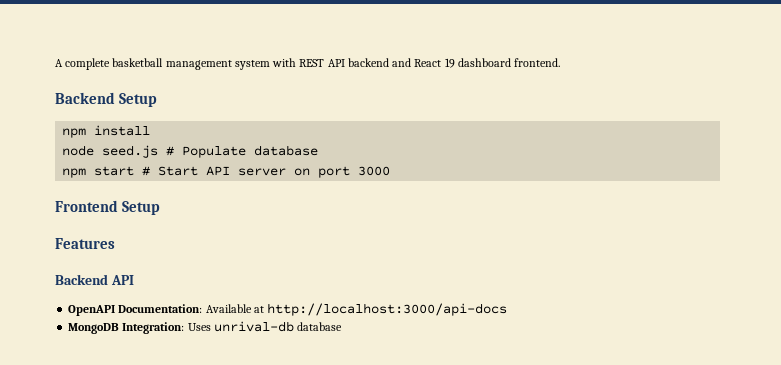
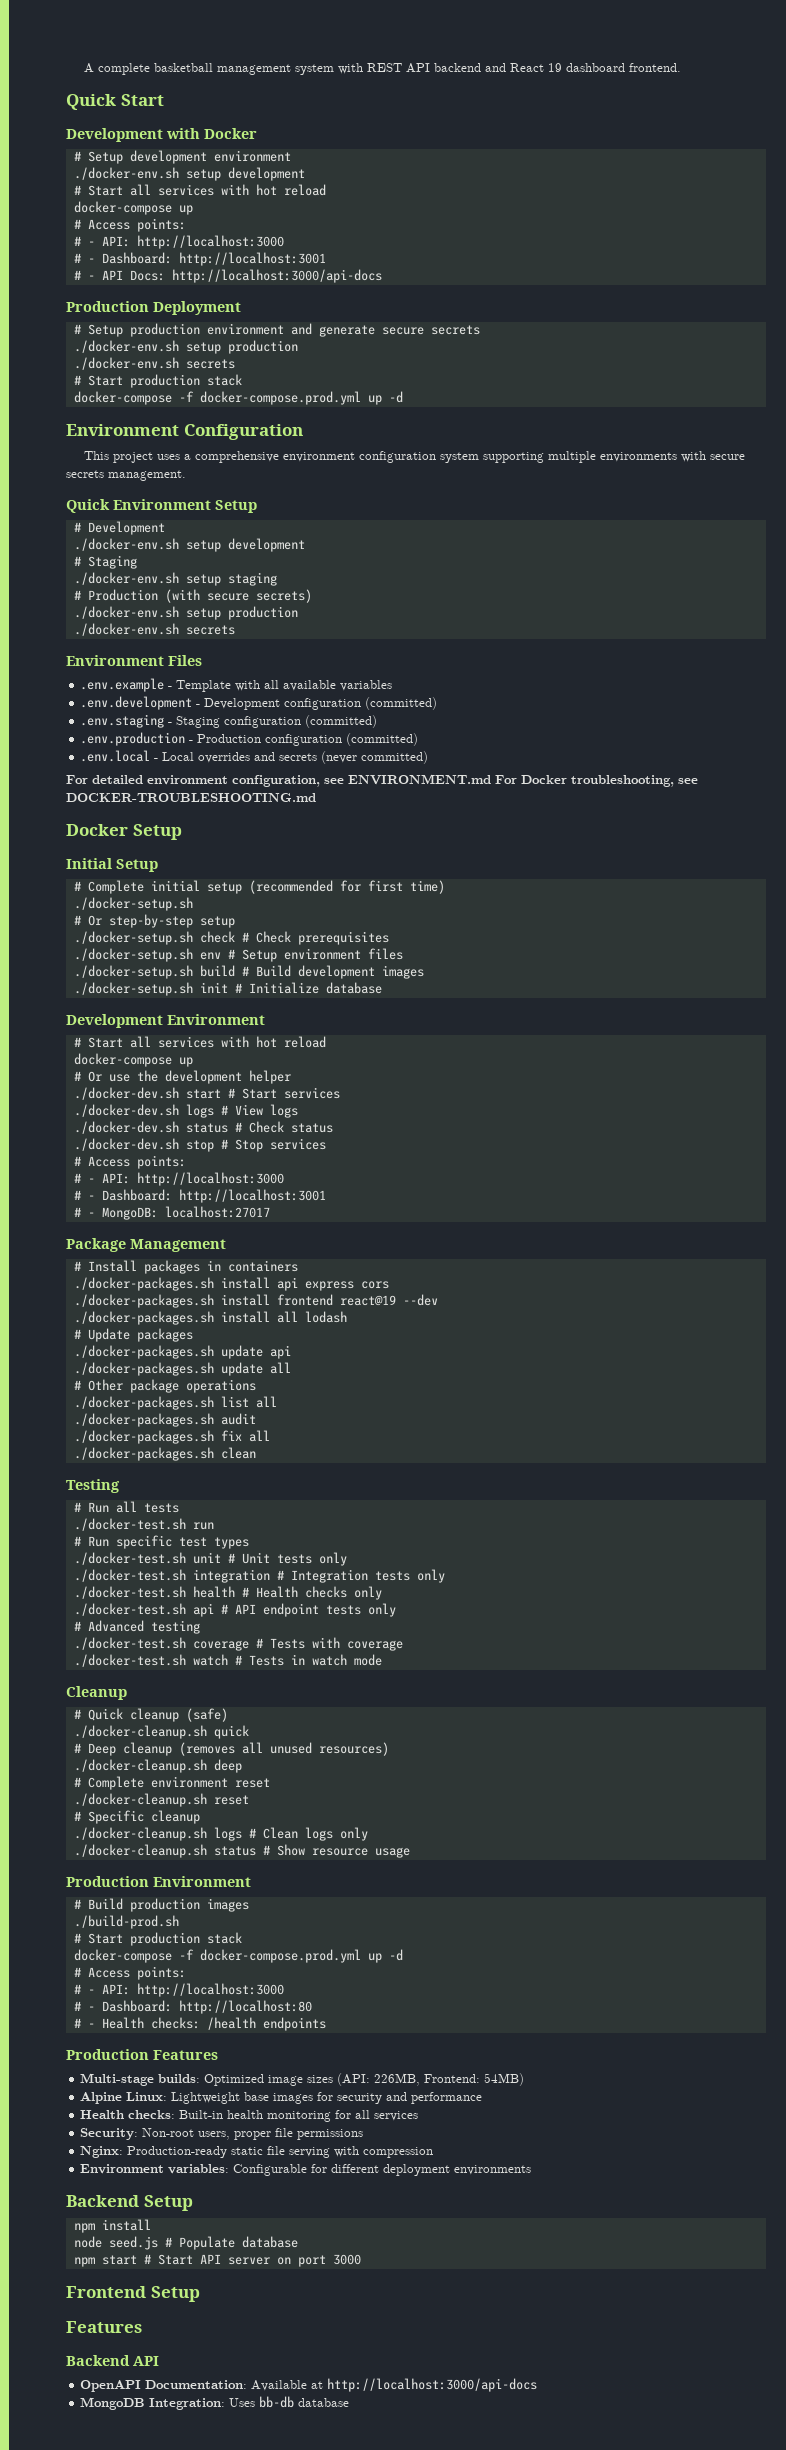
(561, 62) none -> [66,94,164,110] [66,128,257,142] [73,150,291,164] [73,167,305,181] [73,184,326,196] [73,201,193,215] [73,218,186,232] [73,235,284,249] [73,252,326,266] [73,269,382,283] [66,301,241,315] [73,323,480,337] [73,340,298,354] [73,357,235,370] [73,374,242,388] [73,391,403,405] [66,424,303,440] [84,451,746,463] [66,470,186,481] [66,499,257,513] [73,521,165,535] [73,538,305,552] [73,555,137,569] [73,572,277,586] [73,589,312,603] [73,606,298,620] [73,623,235,636] [66,655,202,666] [80,678,393,692] [80,696,438,710] [80,714,378,728] [80,732,419,746] [80,750,429,764] [66,774,698,787] [66,793,316,802] [66,824,182,840] [66,858,158,872] [73,880,445,894] [73,897,193,911] [73,914,235,928] [73,931,389,945] [73,948,403,962] [73,965,424,979] [73,982,382,996] [66,1014,265,1028] [73,1036,326,1048] [73,1053,193,1067] [73,1070,291,1084] [73,1087,340,1100] [73,1104,298,1118] [73,1121,333,1134] [73,1138,326,1152] [73,1155,186,1169] [73,1172,284,1186] [73,1189,326,1203] [73,1206,270,1220] [66,1238,226,1252] [73,1260,298,1274] [73,1277,389,1291] [73,1294,438,1308] [73,1311,347,1325] [73,1328,193,1342] [73,1345,291,1359] [73,1362,291,1376] [73,1379,256,1393] [73,1396,277,1410] [73,1413,256,1427] [73,1430,270,1444] [73,1447,256,1461] [66,1479,120,1493] [73,1501,179,1513] [73,1518,214,1531] [73,1535,249,1549] [73,1552,347,1566] [73,1569,445,1583] [73,1586,382,1600] [73,1603,396,1617] [73,1620,200,1634] [73,1637,403,1651] [73,1654,382,1667] [66,1686,127,1700] [73,1708,228,1722] [73,1725,249,1739] [73,1742,389,1756] [73,1759,242,1773] [73,1776,270,1790] [73,1793,249,1807] [73,1810,200,1824] [73,1827,368,1841] [73,1844,410,1858] [66,1876,251,1887] [73,1898,249,1912] [73,1915,179,1929] [73,1932,242,1946] [73,1949,403,1963] [73,1966,186,1980] [73,1983,284,1997] [73,2000,312,2014] [73,2017,326,2031] [66,2049,218,2060] [80,2073,525,2086] [80,2092,483,2104] [80,2110,419,2122] [80,2128,364,2140] [80,2146,434,2158] [80,2164,532,2176] // Quick Start // Development with Docker // # Setup development environment // ./docker-env.sh setup development // # Start all services with hot reload // docker-compose up // # Access points: // # - API: http://localhost:3000 // # - Dashboard: http://localhost:3001 // # - API Docs: http://localhost:3000/api-docs // Production Deployment // # Setup production environment and generate secure secrets // ./docker-env.sh setup production // ./docker-env.sh secrets // # Start production stack // docker-compose -f docker-compose.prod.yml up -d // Environment Configuration // This project uses a comprehensive environment configuration system supporting multiple environments with secure secrets management. // Quick Environment Setup // # Development // ./docker-env.sh setup development // # Staging // ./docker-env.sh setup staging // # Production (with secure secrets) // ./docker-env.sh setup production // ./docker-env.sh secrets // Environment Files // .env.example - Template with all available variables // .env.development - Development configuration (committed) // .env.staging - Staging configuration (committed) // .env.production - Production configuration (committed) // .env.local - Local overrides and secrets (never committed) // For detailed environment configuration, see ENVIRONMENT.md For Docker troubleshooting, see DOCKER-TROUBLESHOOTING.md // Docker Setup // Initial Setup // # Complete initial setup (recommended for first time) // ./docker-setup.sh // # Or step-by-step setup // ./docker-setup.sh check # Check prerequisites // ./docker-setup.sh env # Setup environment files // ./docker-setup.sh build # Build development images // ./docker-setup.sh init # Initialize database // Development Environment // # Start all services with hot reload // docker-compose up // # Or use the development helper // ./docker-dev.sh start # Start services // ./docker-dev.sh logs # View logs // ./docker-dev.sh status # Check status // ./docker-dev.sh stop # Stop services // # Access points: // # - API: http://localhost:3000 // # - Dashboard: http://localhost:3001 // # - MongoDB: localhost:27017 // Package Management // # Install packages in containers // ./docker-packages.sh install api express cors // ./docker-packages.sh install frontend react@19 --dev // ./docker-packages.sh install all lodash // # Update packages // ./docker-packages.sh update api // ./docker-packages.sh update all // # Other package operations // ./docker-packages.sh list all // ./docker-packages.sh audit // ./docker-packages.sh fix all // ./docker-packages.sh clean // Testing // # Run all tests // ./docker-test.sh run // # Run specific test types // ./docker-test.sh unit # Unit tests only // ./docker-test.sh integration # Integration tests only // ./docker-test.sh health # Health checks only // ./docker-test.sh api # API endpoint tests only // # Advanced testing // ./docker-test.sh coverage # Tests with coverage // ./docker-test.sh watch # Tests in watch mode // Cleanup // # Quick cleanup (safe) // ./docker-cleanup.sh quick // # Deep cleanup (removes all unused resources) // ./docker-cleanup.sh deep // # Complete environment reset // ./docker-cleanup.sh reset // # Specific cleanup // ./docker-cleanup.sh logs # Clean logs only // ./docker-cleanup.sh status # Show resource usage // Production Environment // # Build production images // ./build-prod.sh // # Start production stack // docker-compose -f docker-compose.prod.yml up -d // # Access points: // # - API: http://localhost:3000 // # - Dashboard: http://localhost:80 // # - Health checks: /health endpoints // Production Features // Multi-stage builds: Optimized image sizes (API: 226MB, Frontend: 54MB) // Alpine Linux: Lightweight base images for security and performance // Health checks: Built-in health monitoring for all services // Security: Non-root users, proper file permissions // Nginx: Production-ready static file serving with compression // Environment variables: Configurable for different deployment environments
[213,321,294,332] unrival-db -> [259,2396,295,2408] bb-db

